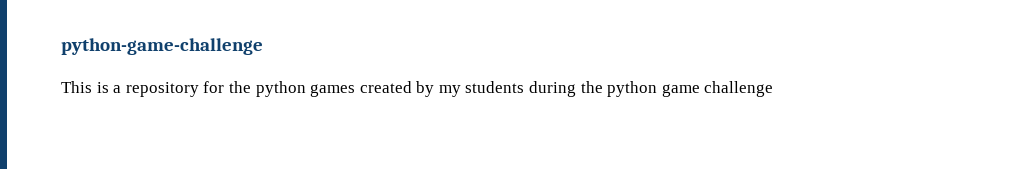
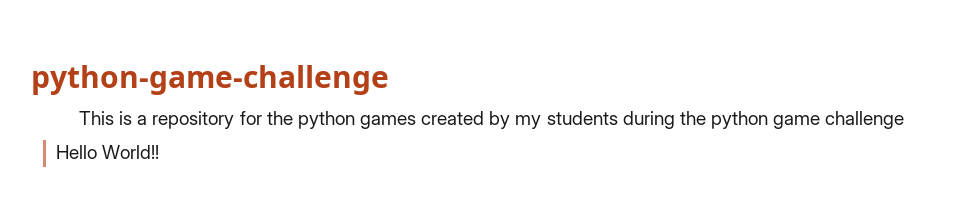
(774, 89) none -> [56,145,160,159] // Hello World!!

